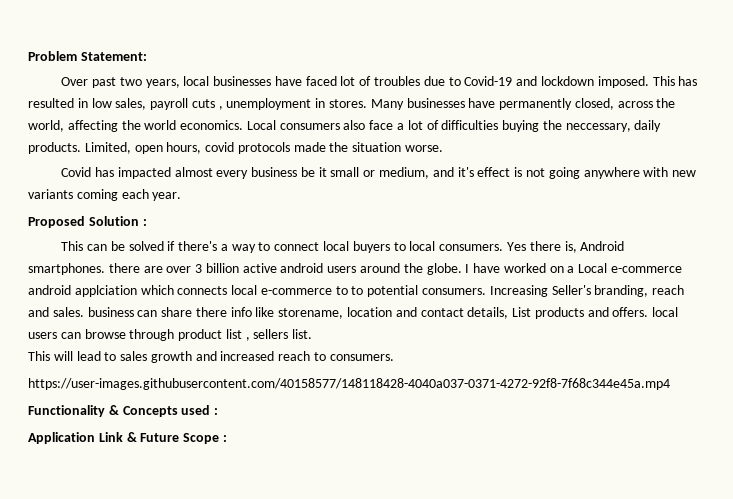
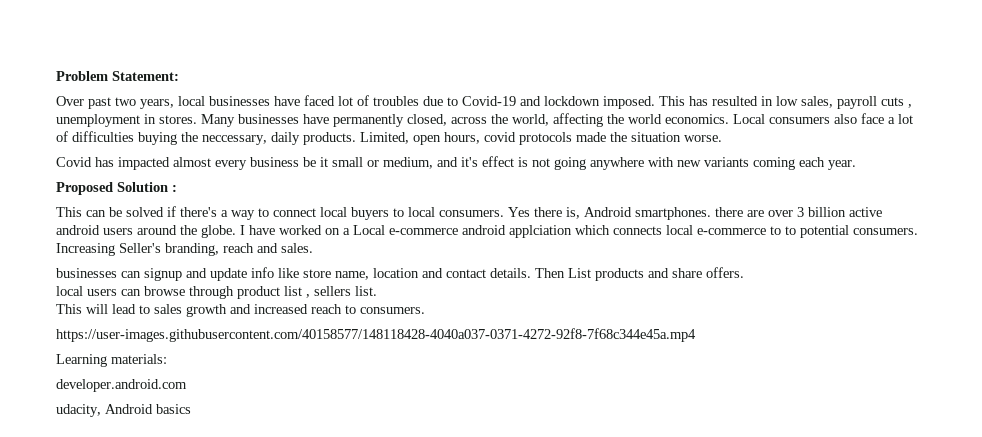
[87,307,344,319] business can share there info like storename, -> [56,267,369,281] // businesses can signup and update info like store name,
[467,307,509,319] details, -> [490,268,565,278] details. Then
(609, 312) none -> [672,268,702,278] share
(649, 312) none -> (744, 272) //
[28,405,219,417] [28,432,227,444] Functionality & Concepts used : // Application Link & Future Scope : -> [56,354,167,367] [56,379,187,392] [56,404,191,417] Learning materials: // developer.android.com // udacity, Android basics

